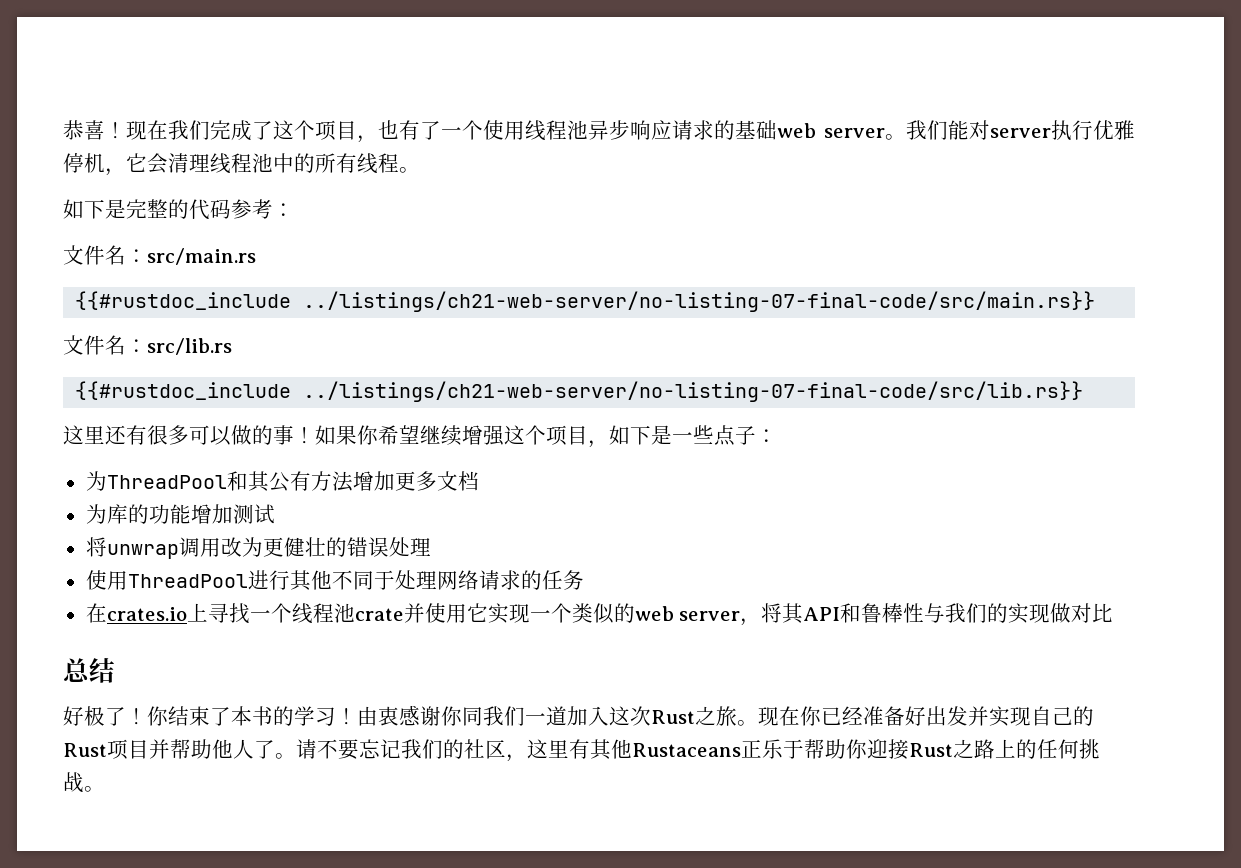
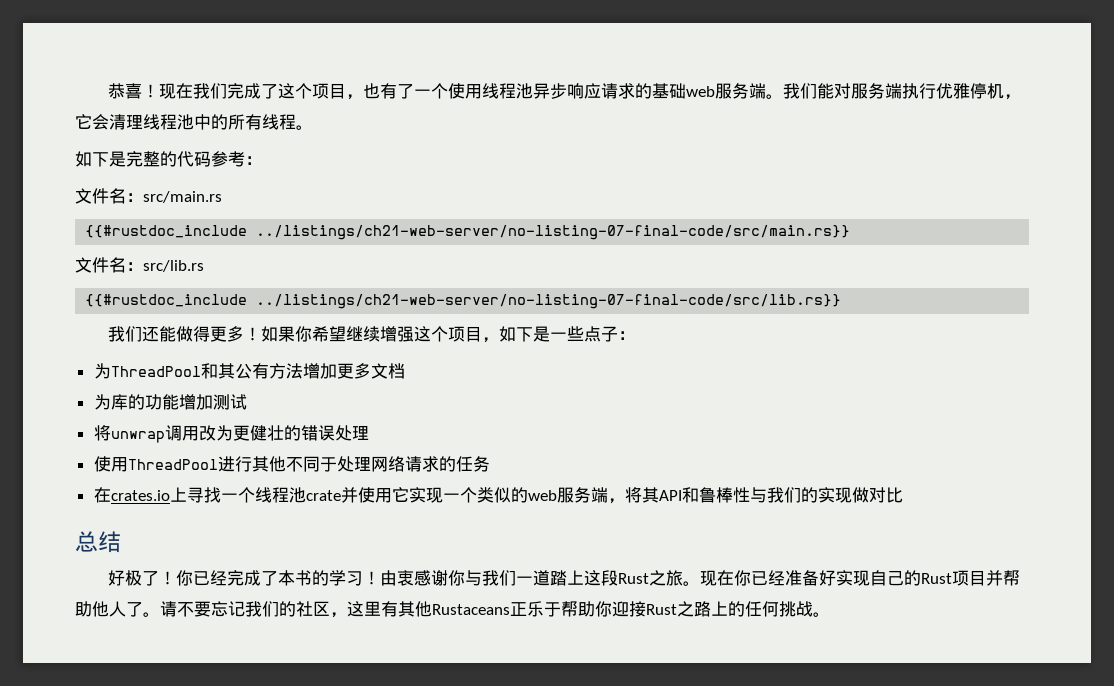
[823,128,885,138] server -> [714,83,766,99] 服务端
[989,128,1051,138] server -> [850,83,902,99] 服务端
[63,425,294,446] 这里还有很多可以做的事 -> [107,326,244,342] 我们还能做得更多
[679,611,741,621] server -> [556,487,608,503] 服务端
[168,706,210,726] 结束 -> [192,570,261,586] 已经完成
[462,707,483,726] 同 -> [464,570,482,586] 与
[567,706,651,726] 加入这次 -> [549,570,618,586] 踏上这段
[926,706,989,726] 出发并 -> (836, 578) none

